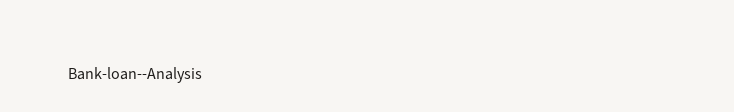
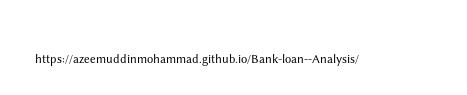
[68,67,202,83] Bank-loan--Analysis -> [35,54,359,66] https://azeemuddinmohammad.github.io/Bank-loan--Analysis/

